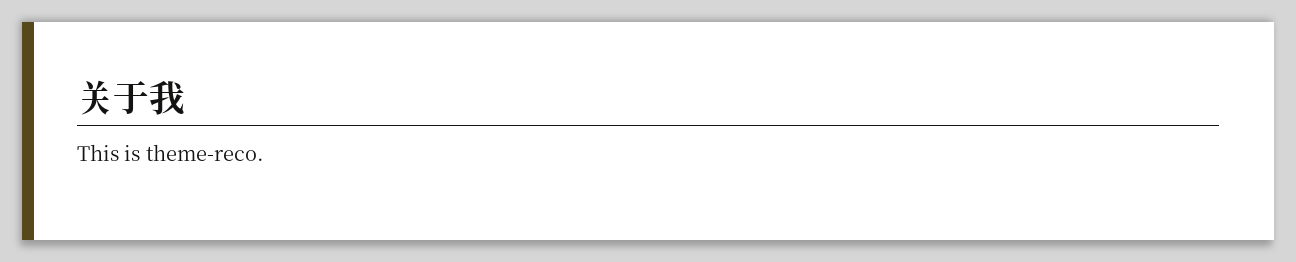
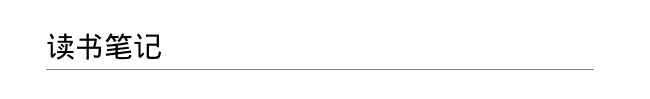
[77,80,185,115] [77,144,264,161] 关于我 // This is theme-reco. -> [46,33,162,60] 读书笔记

